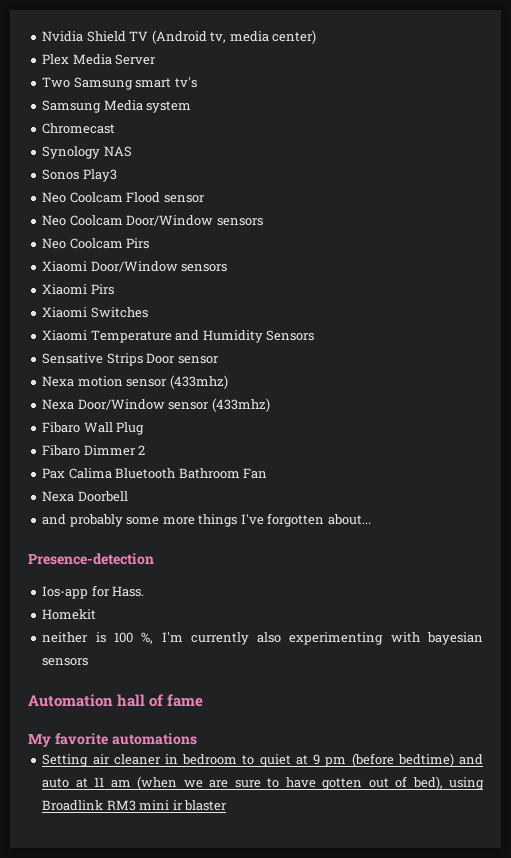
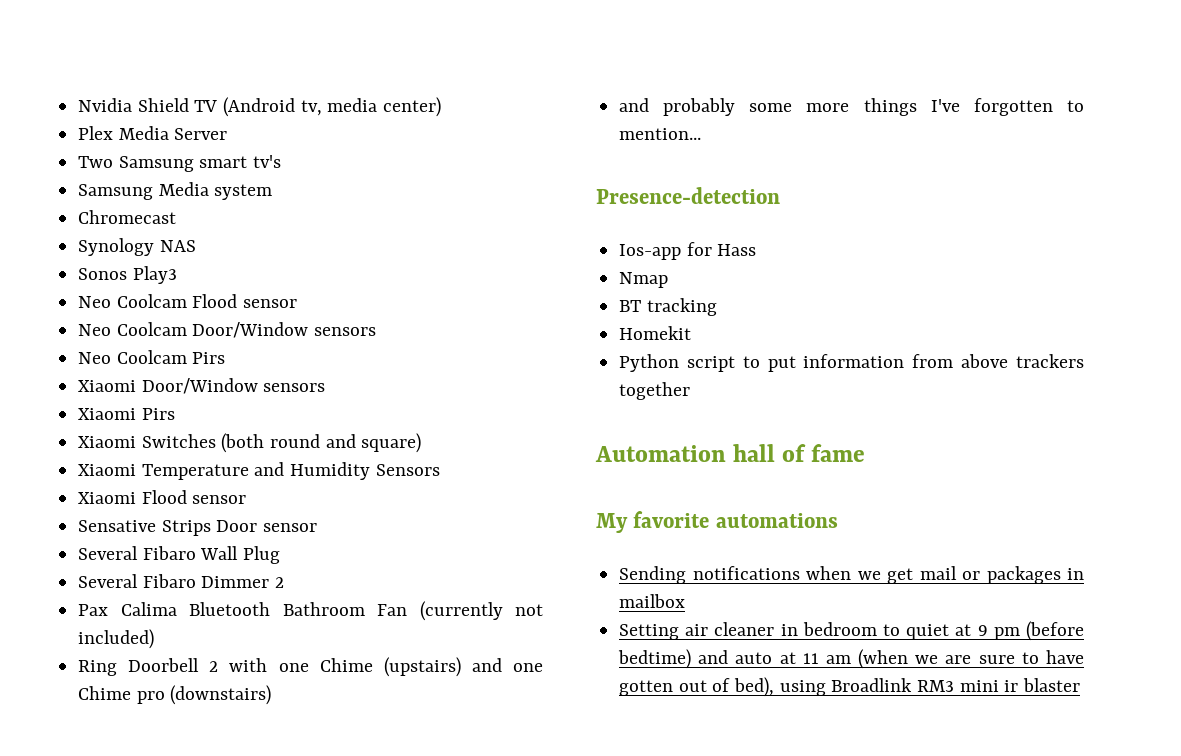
(148, 312) none -> [221,433,422,453] (both round and square)
(315, 335) none -> [78,490,247,504] // Xiaomi Flood sensor
[42,375,228,389] [42,398,270,412] Nexa motion sensor (433mhz) // Nexa Door/Window sensor (433mhz) // -> [78,546,139,560] Several
(145, 428) none -> [78,574,139,588] Several
[42,491,128,502] // Nexa Doorbell -> [419,601,543,621] [78,629,155,649] [78,657,543,677] [78,685,272,705] (currently not included) // Ring Doorbell 2 with one Chime (upstairs) and one Chime pro (downstairs)
[327,514,371,525] about... -> [1067,100,1084,112] [619,128,702,140] to mention...
[112,586,145,597] [42,609,97,620] [42,632,483,645] [42,658,89,666] Hass. // Homekit // neither is 100 %, I'm currently also experimenting with bayesian sensors -> [717,244,757,256] [619,272,669,288] [619,298,717,316] [619,326,692,340] [619,354,1084,372] [619,382,691,400] Hass // Nmap // BT tracking // Homekit // Python script to put information from above trackers together
(197, 739) none -> [619,566,1084,584] [619,594,686,608] // Sending notifications when we get mail or packages in mailbox

